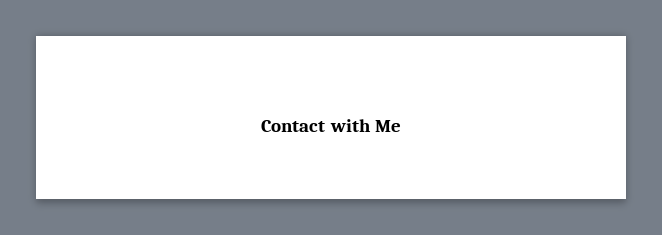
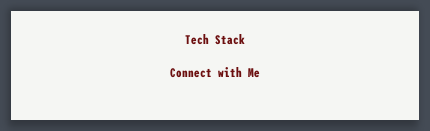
[261,120,326,132] Contact -> [185,34,245,45] [170,68,212,78] Tech Stack // Connect

